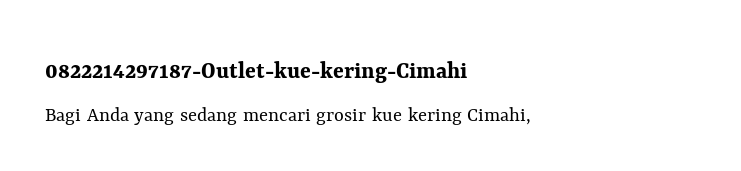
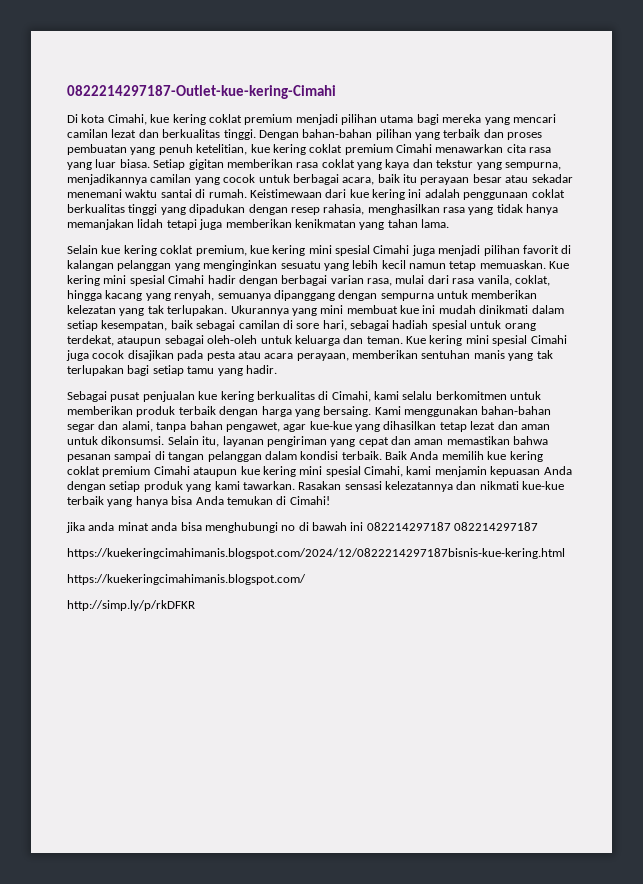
[45,107,532,125] Bagi Anda yang sedang mencari grosir kue kering Cimahi, -> [67,114,556,125] [67,129,543,140] [67,144,552,155] [67,159,561,170] [67,174,573,185] [67,189,565,200] [67,204,559,215] [67,219,449,230] [67,245,572,256] [67,260,570,271] [67,275,550,286] [67,290,538,301] [67,305,564,316] [67,320,536,331] [67,335,567,346] [66,350,553,361] [67,365,277,376] [67,391,542,402] [67,406,552,417] [67,421,550,432] [67,436,549,447] [67,451,543,462] [67,466,572,477] [67,481,565,492] [67,496,330,507] [66,522,539,533] [67,548,565,559] [67,574,306,585] [67,600,195,611] Di kota Cimahi, kue kering coklat premium menjadi pilihan utama bagi mereka yang mencari camilan lezat dan berkualitas tinggi. Dengan bahan-bahan pilihan yang terbaik dan proses pembuatan yang penuh ketelitian, kue kering coklat premium Cimahi menawarkan cita rasa yang luar biasa. Setiap gigitan memberikan rasa coklat yang kaya dan tekstur yang sempurna, menjadikannya camilan yang cocok untuk berbagai acara, baik itu perayaan besar atau sekadar menemani waktu santai di rumah. Keistimewaan dari kue kering ini adalah penggunaan coklat berkualitas tinggi yang dipadukan dengan resep rahasia, menghasilkan rasa yang tidak hanya memanjakan lidah tetapi juga memberikan kenikmatan yang tahan lama. // Selain kue kering coklat premium, kue kering mini spesial Cimahi juga menjadi pilihan favorit di kalangan pelanggan yang menginginkan sesuatu yang lebih kecil namun tetap memuaskan. Kue kering mini spesial Cimahi hadir dengan berbagai varian rasa, mulai dari rasa vanila, coklat, hingga kacang yang renyah, semuanya dipanggang dengan sempurna untuk memberikan kelezatan yang tak terlupakan. Ukurannya yang mini membuat kue ini mudah dinikmati dalam setiap kesempatan, baik sebagai camilan di sore hari, sebagai hadiah spesial untuk orang terdekat, ataupun sebagai oleh-oleh untuk keluarga dan teman. Kue kering mini spesial Cimahi juga cocok disajikan pada pesta atau acara perayaan, memberikan sentuhan manis yang tak terlupakan bagi setiap tamu yang hadir. // Sebagai pusat penjualan kue kering berkualitas di Cimahi, kami selalu berkomitmen untuk memberikan produk terbaik dengan harga yang bersaing. Kami menggunakan bahan-bahan segar dan alami, tanpa bahan pengawet, agar kue-kue yang dihasilkan tetap lezat dan aman untuk dikonsumsi. Selain itu, layanan pengiriman yang cepat dan aman memastikan bahwa pesanan sampai di tangan pelanggan dalam kondisi terbaik. Baik Anda memilih kue kering coklat premium Cimahi ataupun kue kering mini spesial Cimahi, kami menjamin kepuasan Anda dengan setiap produk yang kami tawarkan. Rasakan sensasi kelezatannya dan nikmati kue-kue terbaik yang hanya bisa Anda temukan di Cimahi! // jika anda minat anda bisa menghubungi no di bawah ini 082214297187 082214297187 // https://kuekeringcimahimanis.blogspot.com/2024/12/0822214297187bisnis-kue-kering.html // https://kuekeringcimahimanis.blogspot.com/ // http://simp.ly/p/rkDFKR

